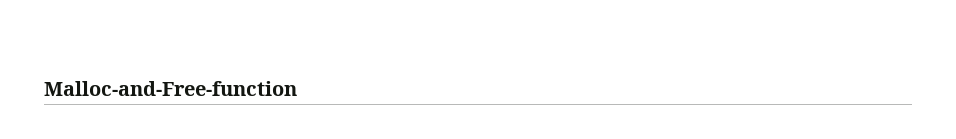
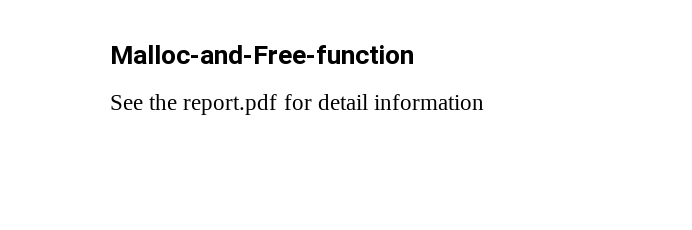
(297, 88) none -> [110,94,485,115] // See the report.pdf for detail information

